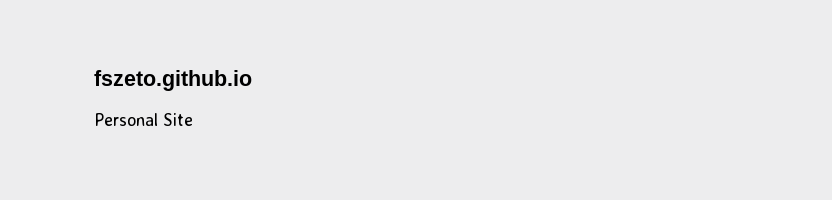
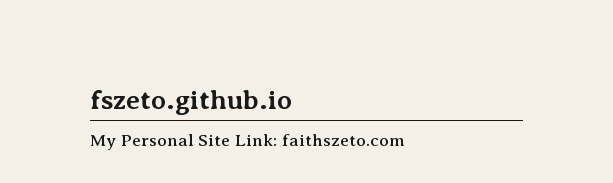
(252, 80) none -> [90,135,116,150] My
(193, 119) none -> [235,134,405,146] Link: faithszeto.com

